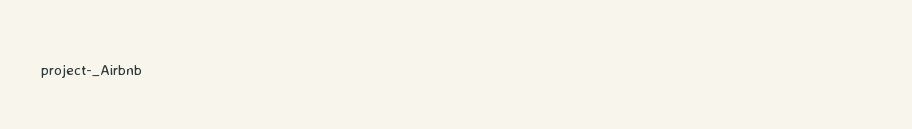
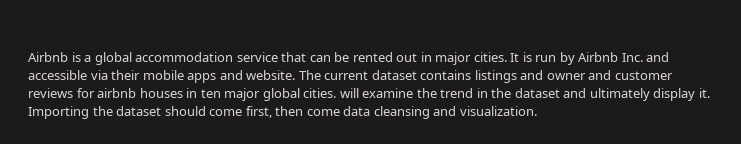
[41,64,142,78] project-_Airbnb -> [28,52,670,65] [28,70,673,83] [28,88,710,101] [28,106,537,119] Airbnb is a global accommodation service that can be rented out in major cities. It is run by Airbnb Inc. and accessible via their mobile apps and website. The current dataset contains listings and owner and customer reviews for airbnb houses in ten major global cities. will examine the trend in the dataset and ultimately display it. Importing the dataset should come first, then come data cleansing and visualization.

